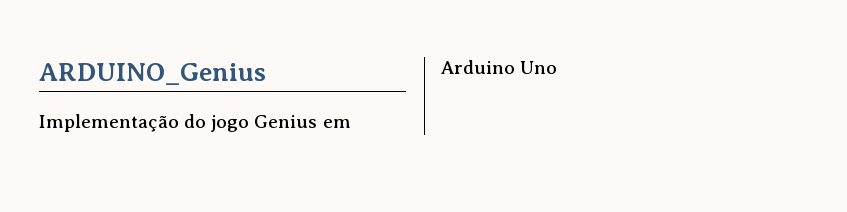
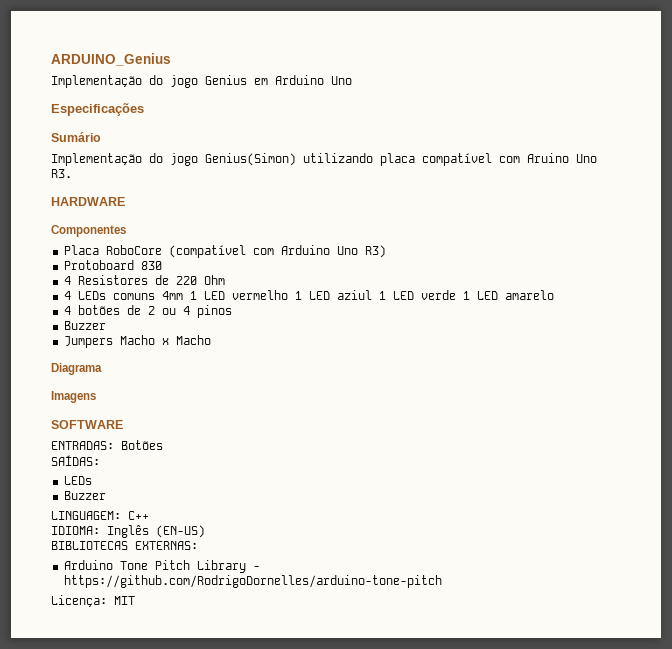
(558, 67) none -> [51,103,144,116] [51,132,101,142] [51,153,597,166] [51,169,72,178] [51,197,125,206] [51,225,126,237] [63,245,386,258] [63,260,162,270] [63,275,225,285] [63,290,554,300] [63,305,232,318] [63,321,106,330] [63,335,211,348] [51,363,102,375] [51,391,96,403] [51,420,123,429] [51,440,163,450] [51,455,100,466] [63,476,92,485] [63,491,106,500] [51,511,149,520] [51,525,205,538] [51,541,198,550] [63,560,260,573] [63,575,442,588] [51,595,135,607] // Especificações // Sumário // Implementação do jogo Genius(Simon) utilizando placa compatível com Aruino Uno R3. // HARDWARE // Componentes // Placa RoboCore (compatível com Arduino Uno R3) // Protoboard 830 // 4 Resistores de 220 Ohm // 4 LEDs comuns 4mm 1 LED vermelho 1 LED aziul 1 LED verde 1 LED amarelo // 4 botões de 2 ou 4 pinos // Buzzer // Jumpers Macho x Macho // Diagrama // Imagens // SOFTWARE // ENTRADAS: Botões // SAÍDAS: // LEDs // Buzzer // LINGUAGEM: C++ // IDIOMA: Inglês (EN-US) // BIBLIOTECAS EXTERNAS: // Arduino Tone Pitch Library - https://github.com/RodrigoDornelles/arduino-tone-pitch // Licença: MIT

